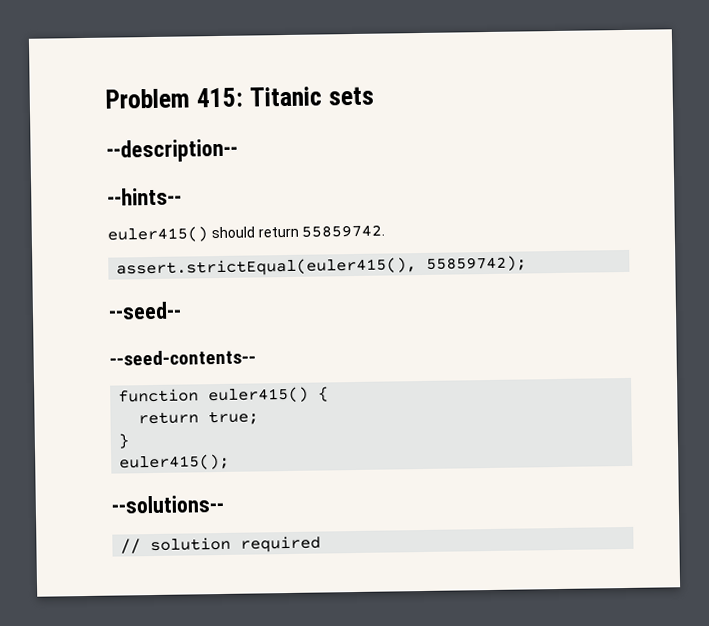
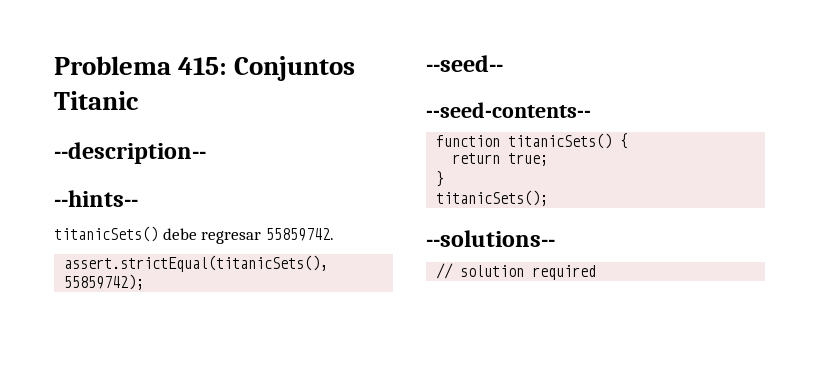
[105,87,243,109] Problem 415: -> [54,56,356,81] Problema 415: Conjuntos
[327,86,374,106] sets -> (139, 100) none
[107,226,299,243] euler415() should return -> [54,226,262,244] titanicSets() debe regresar
[116,257,418,278] assert.strictEqual(euler415(), -> [64,255,329,272] assert.strictEqual(titanicSets(),
[208,386,310,404] euler415() -> [508,133,613,149] titanicSets()
[119,453,231,471] euler415(); -> [436,190,549,206] titanicSets();

